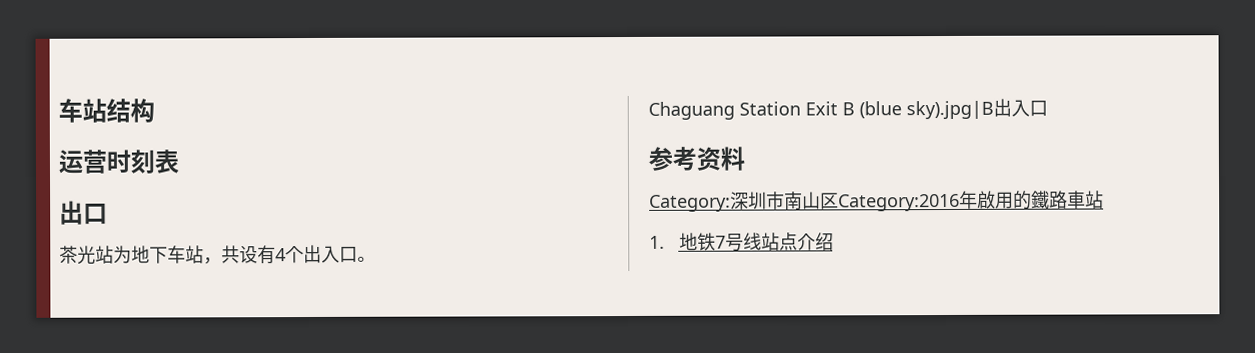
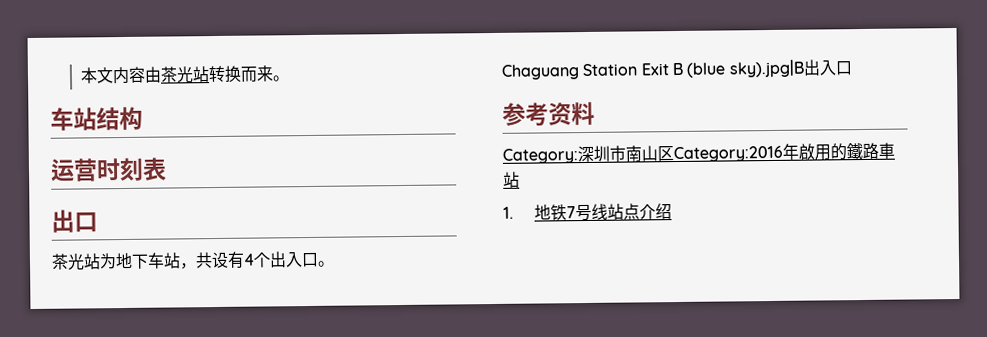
(58, 110) none -> [80,65,291,85] 本文内容由茶光站转换而来。 //

